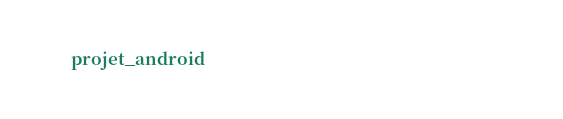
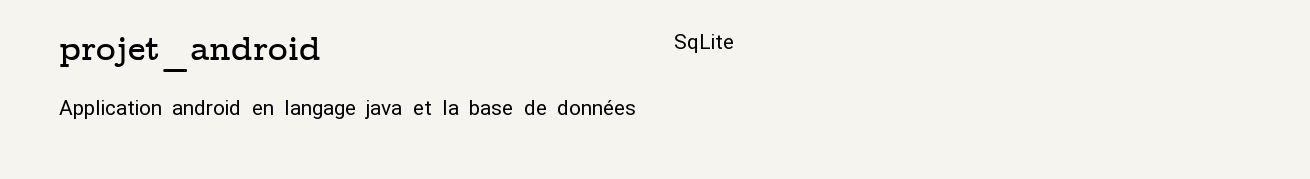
(205, 60) none -> [59,100,636,119] [674,34,734,53] // Application android en langage java et la base de données SqLite

